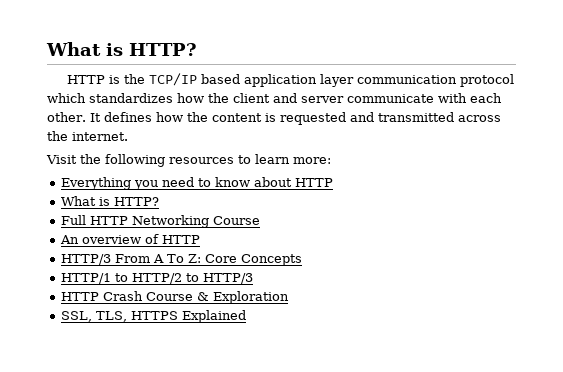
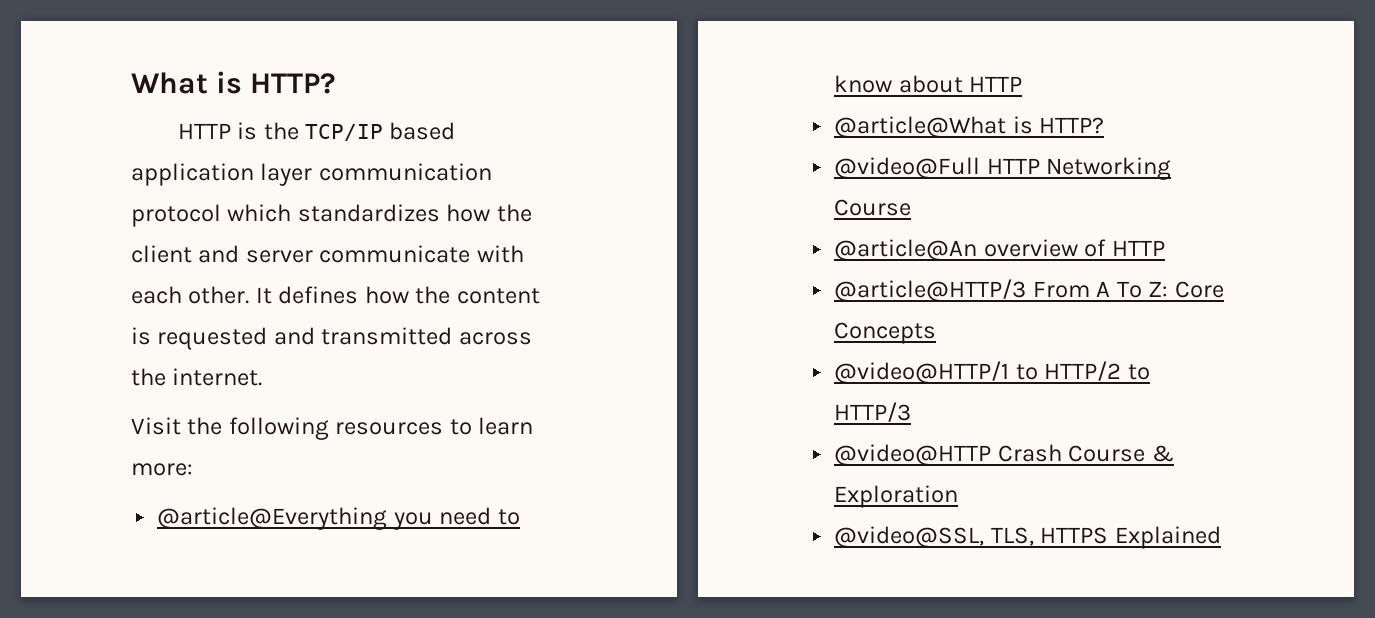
[60,177,131,190] Everything -> [157,507,388,530] @article@Everything
[60,196,159,206] [60,215,86,225] What is HTTP? // Full -> [834,116,1105,138] [834,157,981,179] @article@What is HTTP? // @video@Full
[59,235,79,244] An -> [834,239,978,261] @article@An
[60,254,111,265] HTTP/3 -> [834,279,1027,302] @article@HTTP/3
[60,273,111,284] HTTP/1 -> [834,361,1010,384] @video@HTTP/1
[60,292,99,301] HTTP -> [834,444,992,466] @video@HTTP
[60,311,92,322] SSL, -> [834,526,985,548] @video@SSL,

